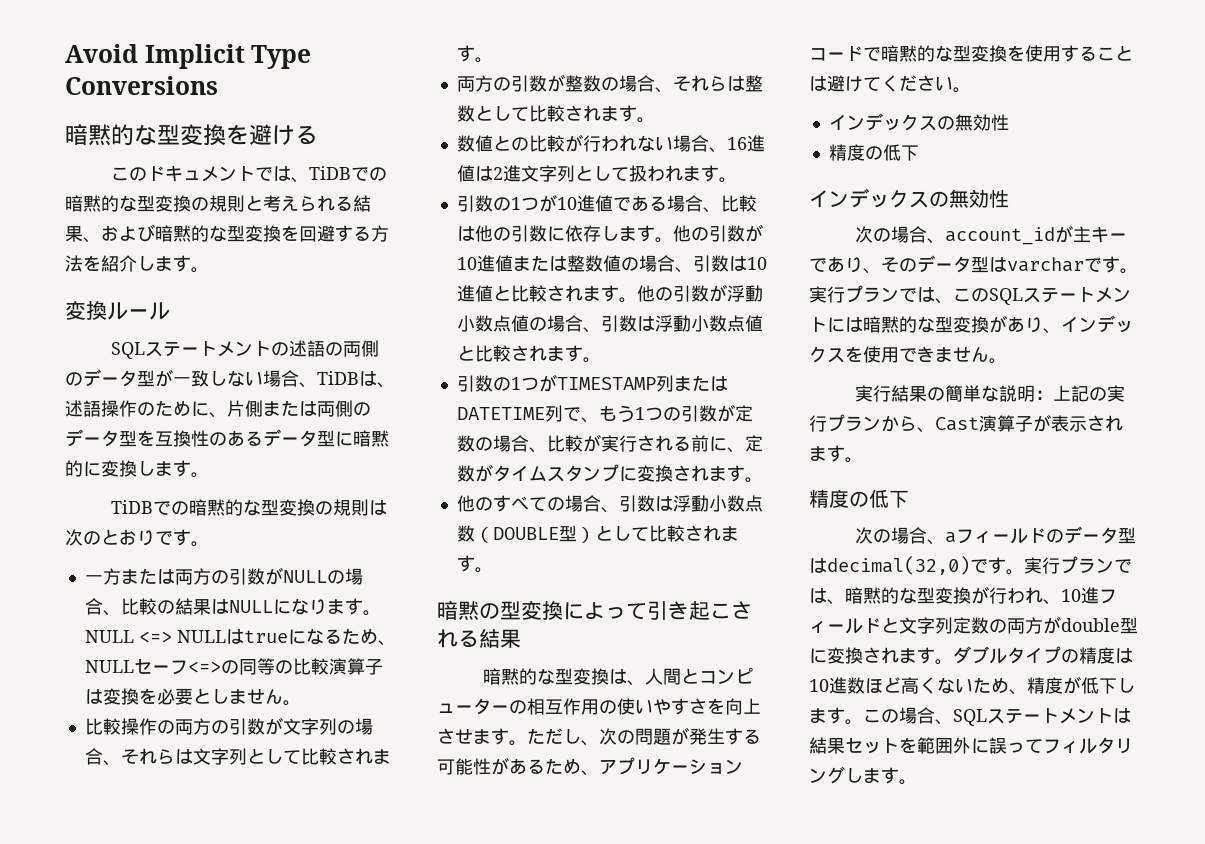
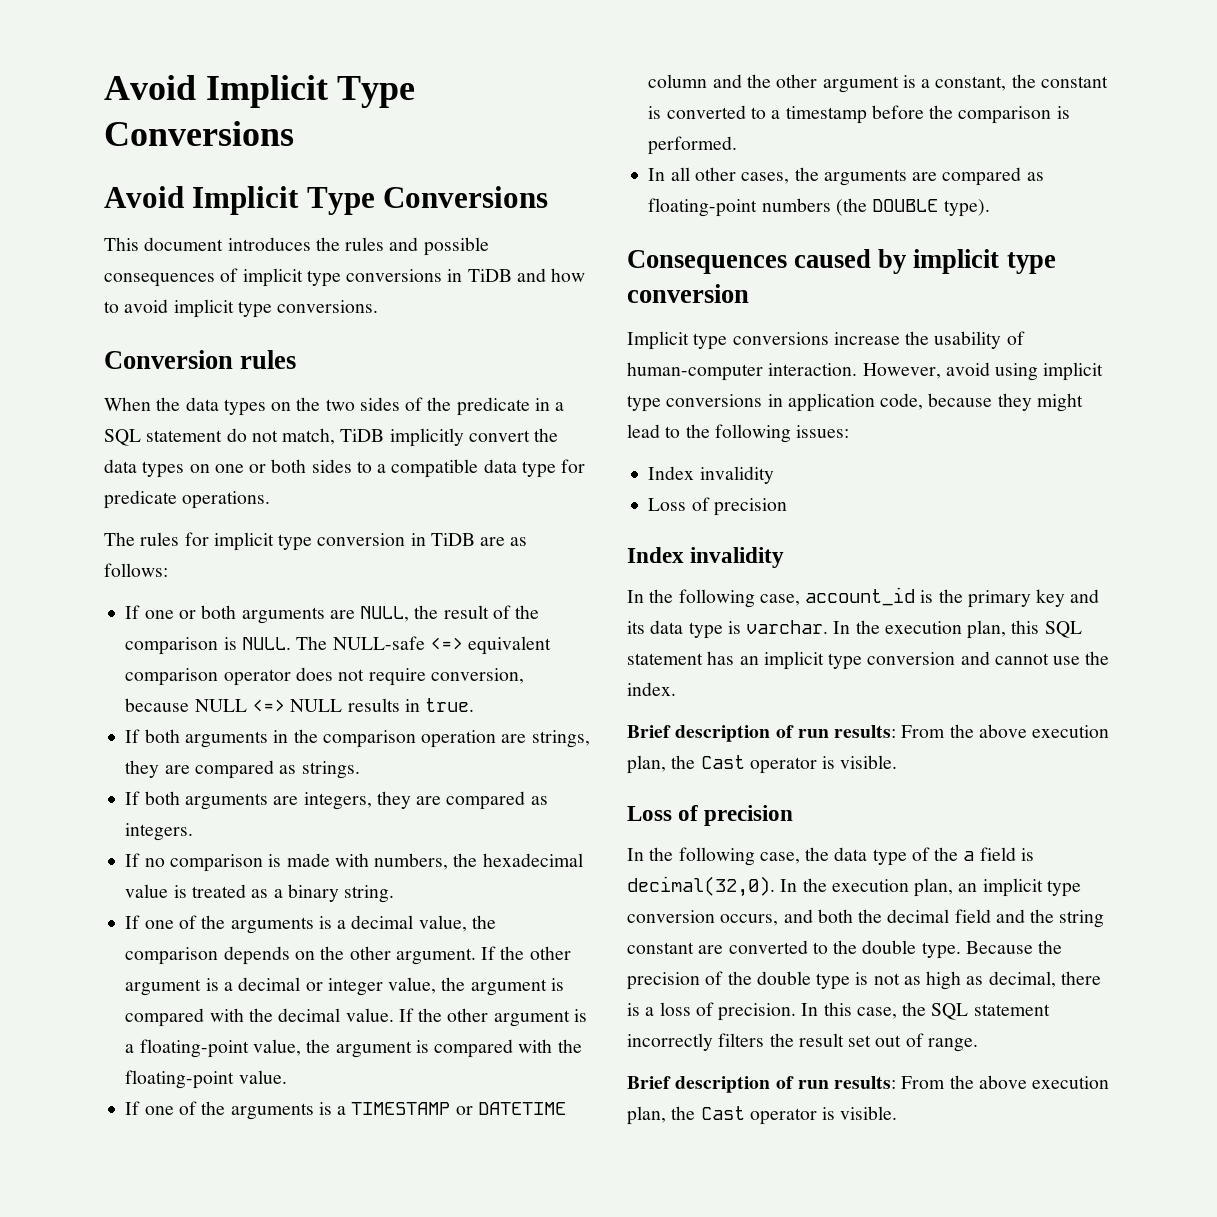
[65,44,312,69] [65,76,218,95] [65,124,318,146] [111,165,388,183] [65,195,371,212] [65,224,389,243] [65,255,209,273] [65,301,170,320] [111,340,380,359] [65,369,395,388] [65,400,371,418] [65,429,389,447] [65,460,209,478] [111,499,388,516] [65,529,209,547] [84,567,363,585] [84,598,381,616] [84,628,396,646] [84,658,383,675] [84,688,301,706] [84,717,373,735] [84,748,391,766] [456,45,493,63] [456,74,763,93] [456,105,655,123] [456,134,765,153] [456,165,737,183] [456,194,757,213] [456,224,763,243] [456,255,767,273] [456,284,763,303] [456,315,763,333] [456,345,601,363] [456,374,728,392] [456,404,753,423] [456,434,763,453] [456,464,763,483] [456,495,763,513] [456,525,739,543] [456,555,493,573] [437,600,752,621] [437,629,521,648] [483,667,754,686] [437,698,761,715] [437,727,761,746] [437,757,743,776] [809,45,1133,62] [809,75,971,93] [828,113,1009,131] [828,144,919,161] [809,188,1009,208] [855,225,1128,245] [809,255,1138,274] [809,285,1131,305] [809,315,1133,334] [809,346,1007,364] [855,385,1126,402] [809,414,1123,433] [809,445,863,463] [809,489,909,508] [855,526,1137,545] [809,556,1132,575] [809,586,1117,605] [809,616,1138,634] [809,646,1133,665] [809,676,1135,695] [809,707,1131,726] [809,737,1133,754] [809,766,917,785] Avoid Implicit Type Conversions // 暗黙的な型変換を避ける // このドキュメントでは、TiDBでの暗黙的な型変換の規則と考えられる結果、および暗黙的な型変換を回避する方法を紹介します。 // 変換ルール // SQLステートメントの述語の両側のデータ型が一致しない場合、TiDBは、述語操作のために、片側または両側のデータ型を互換性のあるデータ型に暗黙的に変換します。 // TiDBでの暗黙的な型変換の規則は次のとおりです。 // 一方または両方の引数がNULLの場合、比較の結果はNULLになります。NULL <=> NULLはtrueになるため、NULLセーフ<=>の同等の比較演算子は変換を必要としません。 // 比較操作の両方の引数が文字列の場合、それらは文字列として比較されます。 // 両方の引数が整数の場合、それらは整数として比較されます。 // 数値との比較が行われない場合、16進値は2進文字列として扱われます。 // 引数の1つが10進値である場合、比較は他の引数に依存します。他の引数が10進値または整数値の場合、引数は10進値と比較されます。他の引数が浮動小数点値の場合、引数は浮動小数点値と比較されます。 // 引数の1つがTIMESTAMP列またはDATETIME列で、もう1つの引数が定数の場合、比較が実行される前に、定数がタイムスタンプに変換されます。 // 他のすべての場合、引数は浮動小数点数（DOUBLE型）として比較されます。 // 暗黙の型変換によって引き起こされる結果 // 暗黙的な型変換は、人間とコンピューターの相互作用の使いやすさを向上させます。ただし、次の問題が発生する可能性があるため、アプリケーションコードで暗黙的な型変換を使用することは避けてください。 // インデックスの無効性 // 精度の低下 // インデックスの無効性 // 次の場合、account_idが主キーであり、そのデータ型はvarcharです。実行プランでは、このSQLステートメントには暗黙的な型変換があり、インデックスを使用できません。 // 実行結果の簡単な説明：上記の実行プランから、Cast演算子が表示されます。 // 精度の低下 // 次の場合、aフィールドのデータ型はdecimal(32,0)です。実行プランでは、暗黙的な型変換が行われ、10進フィールドと文字列定数の両方がdouble型に変換されます。ダブルタイプの精度は10進数ほど高くないため、精度が低下します。この場合、SQLステートメントは結果セットを範囲外に誤ってフィルタリングします。 -> [104,75,416,108] [104,121,294,146] [104,186,549,215] [104,237,489,256] [104,268,586,287] [104,299,379,318] [104,350,297,369] [104,397,565,416] [104,428,559,447] [104,459,586,478] [104,490,271,509] [104,532,528,551] [104,563,168,577] [125,605,540,624] [125,636,552,655] [125,667,524,686] [125,698,475,712] [125,729,590,748] [125,760,360,779] [125,791,548,810] [125,823,194,841] [125,853,583,872] [125,884,395,903] [125,915,496,934] [125,946,571,965] [125,977,564,996] [125,1008,587,1027] [125,1039,582,1058] [125,1070,287,1089] [125,1101,566,1120] [648,74,1108,93] [648,105,1070,124] [648,136,738,155] [648,167,1044,186] [648,198,990,217] [627,249,1056,274] [627,284,749,303] [627,331,1025,350] [627,362,1104,381] [627,393,1083,412] [627,424,850,443] [648,466,774,484] [648,497,787,516] [627,547,785,568] [627,587,1100,608] [627,620,1082,639] [627,651,1110,670] [627,682,676,696] [627,724,1110,742] [627,755,898,774] [627,805,794,826] [627,847,1034,866] [627,876,1081,897] [627,909,1105,928] [627,940,1063,959] [627,971,1101,990] [627,1002,1050,1021] [627,1033,978,1052] [627,1075,1110,1093] [627,1106,898,1125] Avoid Implicit Type Conversions // Avoid Implicit Type Conversions // This document introduces the rules and possible consequences of implicit type conversions in TiDB and how to avoid implicit type conversions. // Conversion rules // When the data types on the two sides of the predicate in a SQL statement do not match, TiDB implicitly convert the data types on one or both sides to a compatible data type for predicate operations. // The rules for implicit type conversion in TiDB are as follows: // If one or both arguments are NULL, the result of the comparison is NULL. The NULL-safe <=> equivalent comparison operator does not require conversion, because NULL <=> NULL results in true. // If both arguments in the comparison operation are strings, they are compared as strings. // If both arguments are integers, they are compared as integers. // If no comparison is made with numbers, the hexadecimal value is treated as a binary string. // If one of the arguments is a decimal value, the comparison depends on the other argument. If the other argument is a decimal or integer value, the argument is compared with the decimal value. If the other argument is a floating-point value, the argument is compared with the floating-point value. // If one of the arguments is a TIMESTAMP or DATETIME column and the other argument is a constant, the constant is converted to a timestamp before the comparison is performed. // In all other cases, the arguments are compared as floating-point numbers (the DOUBLE type). // Consequences caused by implicit type conversion // Implicit type conversions increase the usability of human-computer interaction. However, avoid using implicit type conversions in application code, because they might lead to the following issues: // Index invalidity // Loss of precision // Index invalidity // In the following case, account_id is the primary key and its data type is varchar. In the execution plan, this SQL statement has an implicit type conversion and cannot use the index. // Brief description of run results: From the above execution plan, the Cast operator is visible. // Loss of precision // In the following case, the data type of the a field is decimal(32,0). In the execution plan, an implicit type conversion occurs, and both the decimal field and the string constant are converted to the double type. Because the precision of the double type is not as high as decimal, there is a loss of precision. In this case, the SQL statement incorrectly filters the result set out of range. // Brief description of run results: From the above execution plan, the Cast operator is visible.

